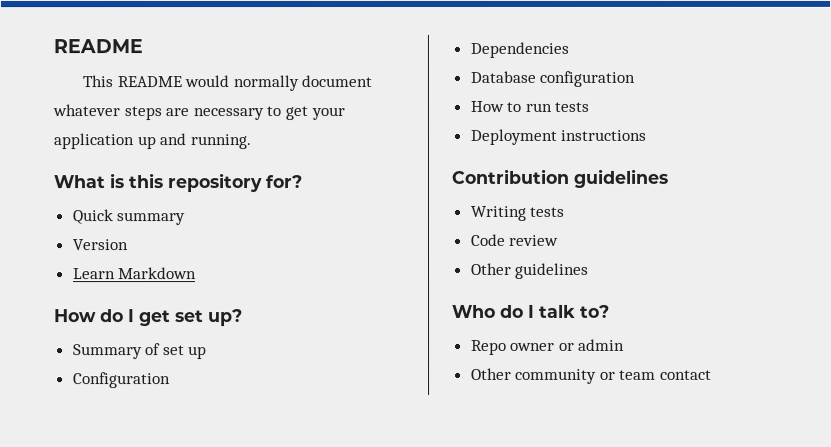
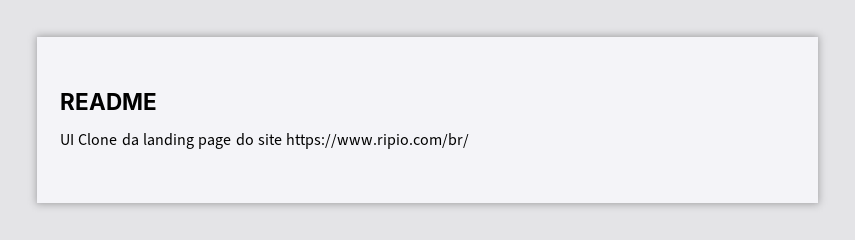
[81,75,373,92] [52,104,345,121] [53,133,251,150] [53,173,302,193] [71,209,187,226] [72,239,129,251] [72,267,198,280] [54,309,243,327] [72,343,208,360] [72,372,171,389] [469,41,569,58] [469,70,636,87] [469,100,590,112] [469,128,647,145] [451,168,668,188] [469,205,565,221] [470,233,560,246] [470,262,590,279] [452,304,610,318] [470,338,626,355] [470,367,713,384] This README would normally document whatever steps are necessary to get your application up and running. // What is this repository for? // Quick summary // Version // Learn Markdown // How do I get set up? // Summary of set up // Configuration // Dependencies // Database configuration // How to run tests // Deployment instructions // Contribution guidelines // Writing tests // Code review // Other guidelines // Who do I talk to? // Repo owner or admin // Other community or team contact -> [60,133,470,149] UI Clone da landing page do site https://www.ripio.com/br/

